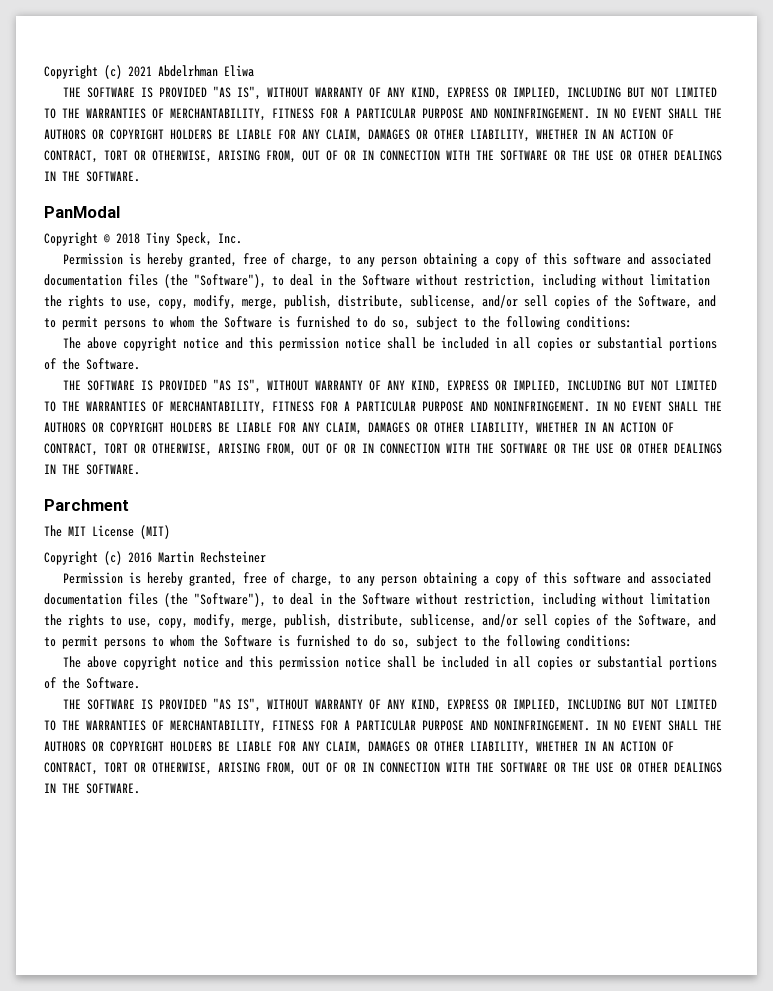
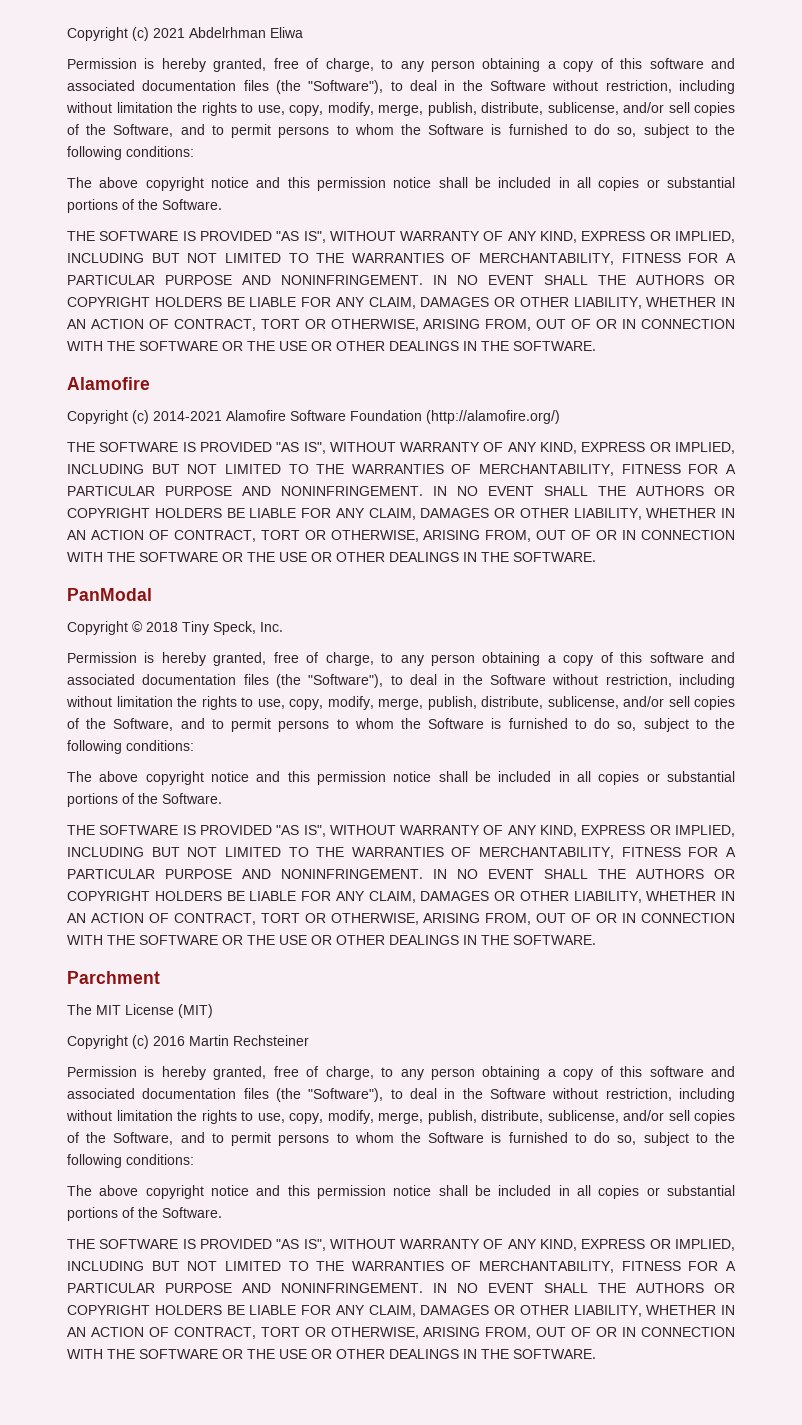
(254, 71) none -> [67,58,735,72] [67,80,735,94] [66,102,735,116] [67,124,735,138] [67,146,194,160] [67,177,736,191] [67,199,222,213] [67,231,735,243] [67,253,736,265] [67,275,735,285] [67,297,735,309] [67,319,735,331] [67,341,596,351] [67,377,150,390] [67,410,560,424] // Permission is hereby granted, free of charge, to any person obtaining a copy of this software and associated documentation files (the "Software"), to deal in the Software without restriction, including without limitation the rights to use, copy, modify, merge, publish, distribute, sublicense, and/or sell copies of the Software, and to permit persons to whom the Software is furnished to do so, subject to the following conditions: // The above copyright notice and this permission notice shall be included in all copies or substantial portions of the Software. // THE SOFTWARE IS PROVIDED "AS IS", WITHOUT WARRANTY OF ANY KIND, EXPRESS OR IMPLIED, INCLUDING BUT NOT LIMITED TO THE WARRANTIES OF MERCHANTABILITY, FITNESS FOR A PARTICULAR PURPOSE AND NONINFRINGEMENT. IN NO EVENT SHALL THE AUTHORS OR COPYRIGHT HOLDERS BE LIABLE FOR ANY CLAIM, DAMAGES OR OTHER LIABILITY, WHETHER IN AN ACTION OF CONTRACT, TORT OR OTHERWISE, ARISING FROM, OUT OF OR IN CONNECTION WITH THE SOFTWARE OR THE USE OR OTHER DEALINGS IN THE SOFTWARE. // Alamofire // Copyright (c) 2014-2021 Alamofire Software Foundation (http://alamofire.org/)

